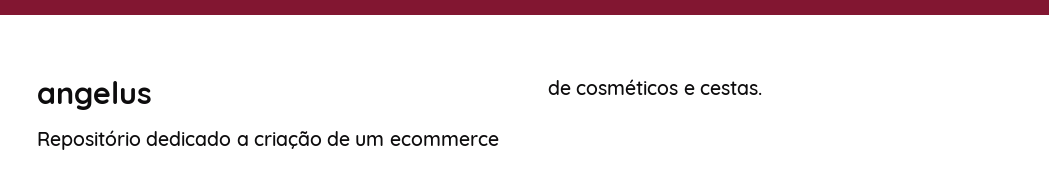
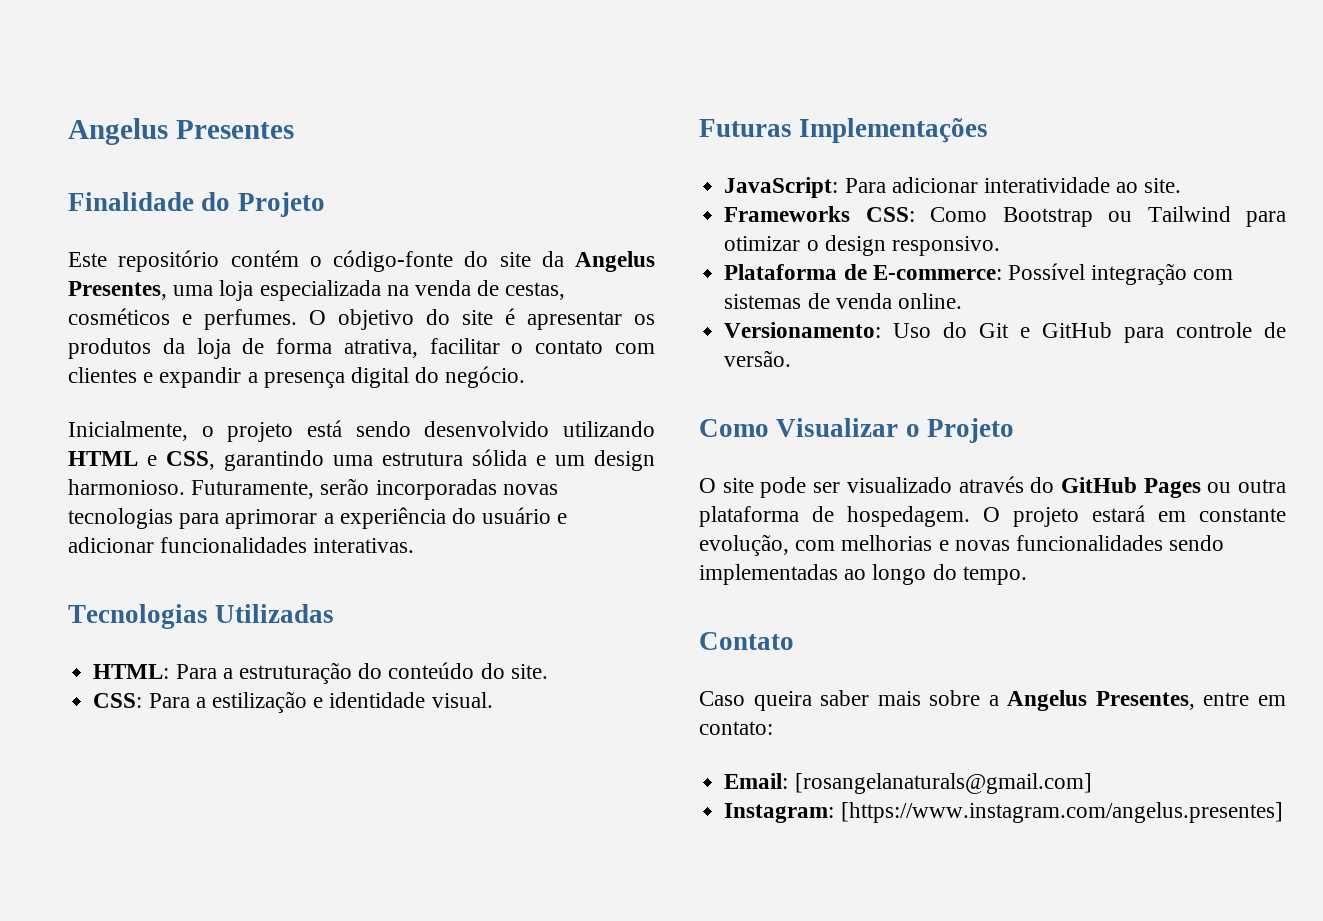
[37,81,152,110] [37,130,499,150] [548,79,762,95] angelus // Repositório dedicado a criação de um ecommerce de cosméticos e cestas. -> [68,118,294,145] [68,192,325,217] [68,250,655,272] [68,280,566,301] [68,308,655,330] [68,338,655,359] [68,366,526,388] [68,420,655,442] [68,449,655,471] [68,478,558,500] [68,507,568,529] [68,537,415,553] [68,604,335,629] [93,662,548,684] [93,691,493,713] [699,118,989,143] [724,177,1182,198] [724,206,1286,227] [724,235,1000,256] [724,263,1234,285] [724,293,962,309] [724,322,1286,343] [724,350,792,367] [699,418,1014,443] [699,476,1286,498] [699,505,1286,527] [699,534,1225,556] [699,564,1027,585] [699,632,794,650] [699,690,1286,711] [699,721,773,735] [724,773,1092,794] [724,802,1283,823] Angelus Presentes // Finalidade do Projeto // Este repositório contém o código-fonte do site da Angelus Presentes, uma loja especializada na venda de cestas, cosméticos e perfumes. O objetivo do site é apresentar os produtos da loja de forma atrativa, facilitar o contato com clientes e expandir a presença digital do negócio. // Inicialmente, o projeto está sendo desenvolvido utilizando HTML e CSS, garantindo uma estrutura sólida e um design harmonioso. Futuramente, serão incorporadas novas tecnologias para aprimorar a experiência do usuário e adicionar funcionalidades interativas. // Tecnologias Utilizadas // HTML: Para a estruturação do conteúdo do site. // CSS: Para a estilização e identidade visual. // Futuras Implementações // JavaScript: Para adicionar interatividade ao site. // Frameworks CSS: Como Bootstrap ou Tailwind para otimizar o design responsivo. // Plataforma de E-commerce: Possível integração com sistemas de venda online. // Versionamento: Uso do Git e GitHub para controle de versão. // Como Visualizar o Projeto // O site pode ser visualizado através do GitHub Pages ou outra plataforma de hospedagem. O projeto estará em constante evolução, com melhorias e novas funcionalidades sendo implementadas ao longo do tempo. // Contato // Caso queira saber mais sobre a Angelus Presentes, entre em contato: // Email: [rosangelanaturals@gmail.com] // Instagram: [https://www.instagram.com/angelus.presentes]

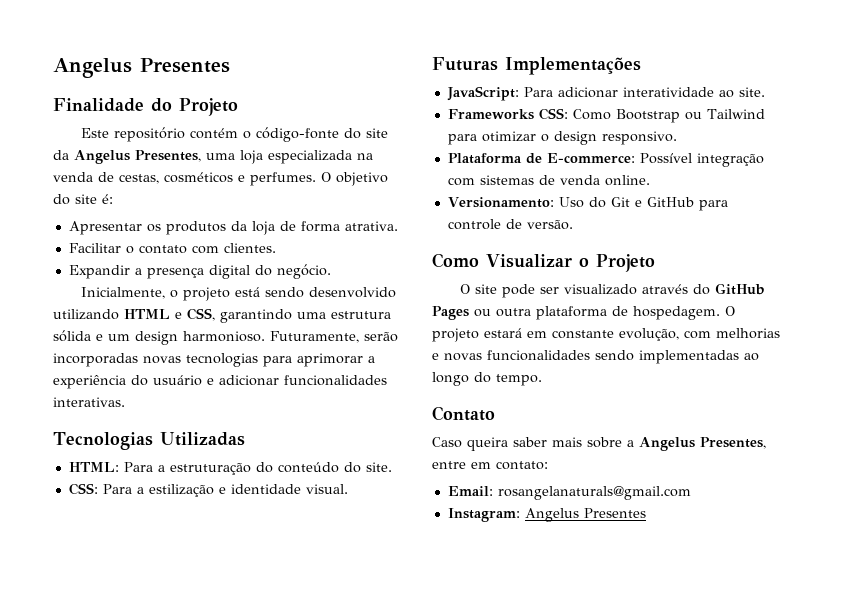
[505,308,622,330] é apresentar -> [102,194,113,204] [68,221,142,235] é: // Apresentar
[343,338,500,358] atrativa, facilitar -> [344,221,398,231] [68,243,121,253] atrativa. // Facilitar
[68,367,242,388] clientes e expandir -> [223,243,276,253] [68,265,130,279] clientes. // Expandir
[794,773,1092,794] [rosangelanaturals@gmail.com] -> [497,486,691,500] rosangelanaturals@gmail.com
[840,802,1283,823] [https://www.instagram.com/angelus.presentes] -> [524,508,646,522] Angelus Presentes

